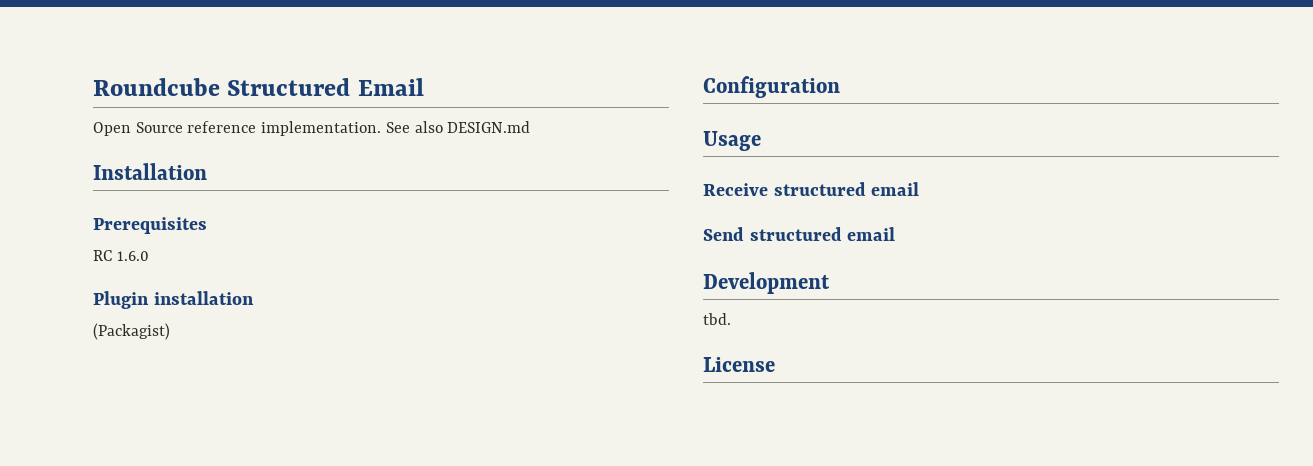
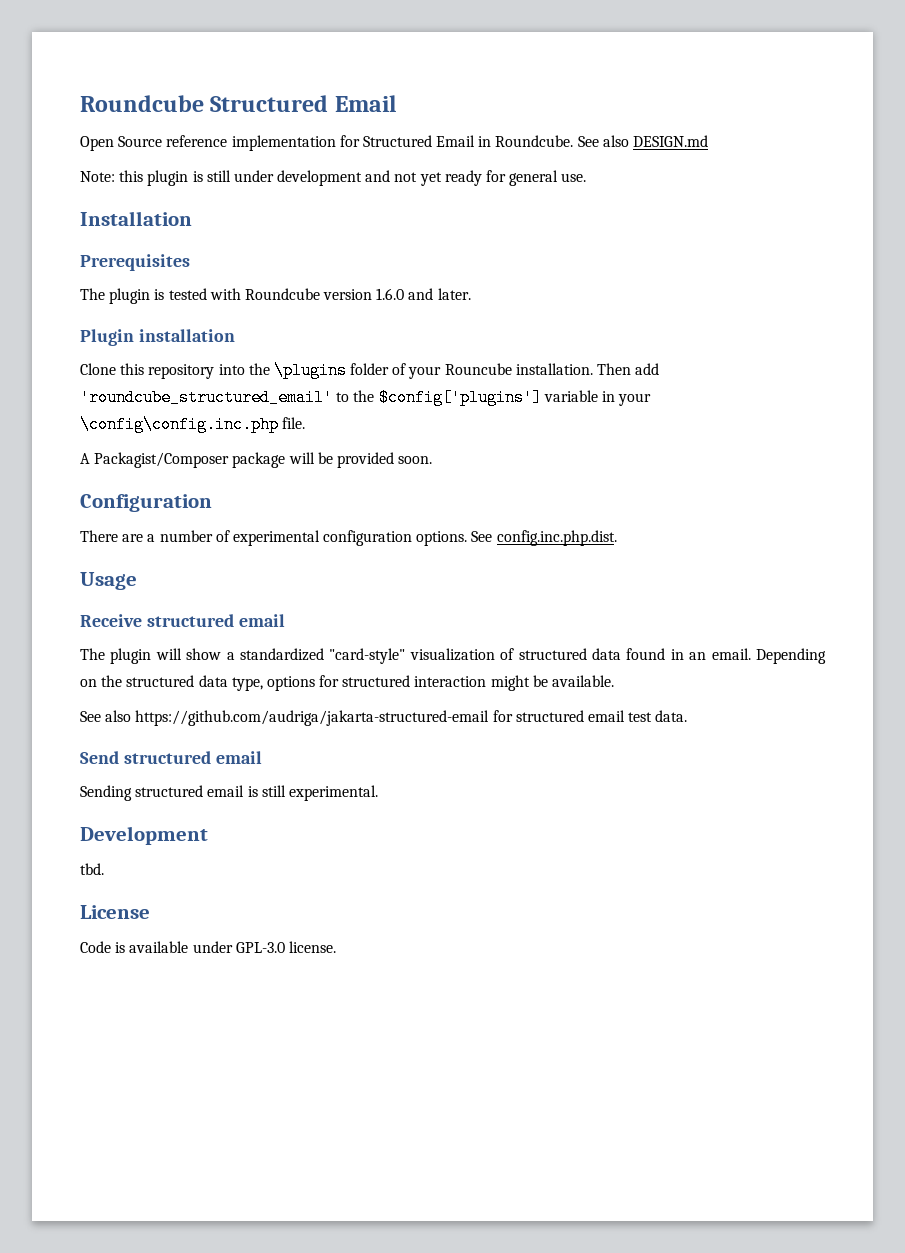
[261,121,531,136] [93,163,207,180] [93,217,207,234] [93,250,112,261] implementation. See also DESIGN.md // Installation // Prerequisites // RC -> [231,135,709,151] [80,170,587,186] [80,211,192,226] [80,254,190,271] [80,288,373,304] implementation for Structured Email in Roundcube. See also DESIGN.md // Note: this plugin is still under development and not yet ready for general use. // Installation // Prerequisites // The plugin is tested with Roundcube version
(149, 256) none -> [408,288,471,300] and later.
[93,323,170,340] [703,76,840,98] [703,131,761,151] [703,182,920,196] [703,227,896,241] [703,272,830,294] [703,313,731,325] [703,357,775,372] (Packagist) // Configuration // Usage // Receive structured email // Send structured email // Development // tbd. // License -> [80,362,660,379] [80,389,652,406] [80,416,306,433] [80,452,433,468] [80,494,212,512] [80,530,617,546] [80,572,137,590] [80,614,285,627] [80,648,826,664] [80,675,615,691] [80,710,688,726] [80,751,262,764] [80,785,378,801] [80,826,208,845] [80,863,104,875] [80,905,150,919] [80,941,336,953] Clone this repository into the \plugins folder of your Rouncube installation. Then add 'roundcube_structured_email' to the $config['plugins'] variable in your \config\config.inc.php file. // A Packagist/Composer package will be provided soon. // Configuration // There are a number of experimental configuration options. See config.inc.php.dist. // Usage // Receive structured email // The plugin will show a standardized "card-style" visualization of structured data found in an email. Depending on the structured data type, options for structured interaction might be available. // See also https://github.com/audriga/jakarta-structured-email for structured email test data. // Send structured email // Sending structured email is still experimental. // Development // tbd. // License // Code is available under GPL-3.0 license.

